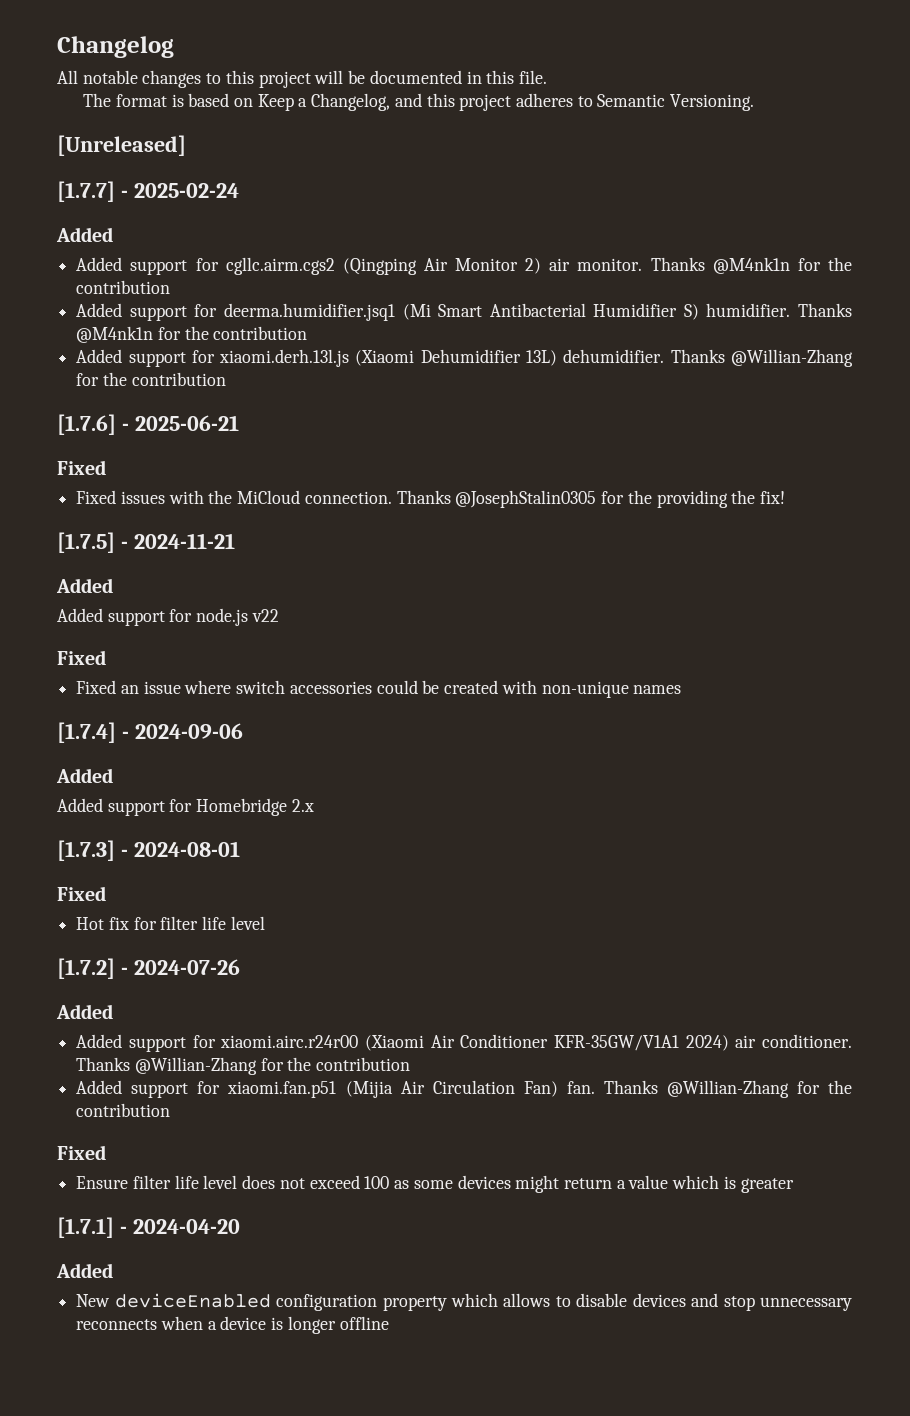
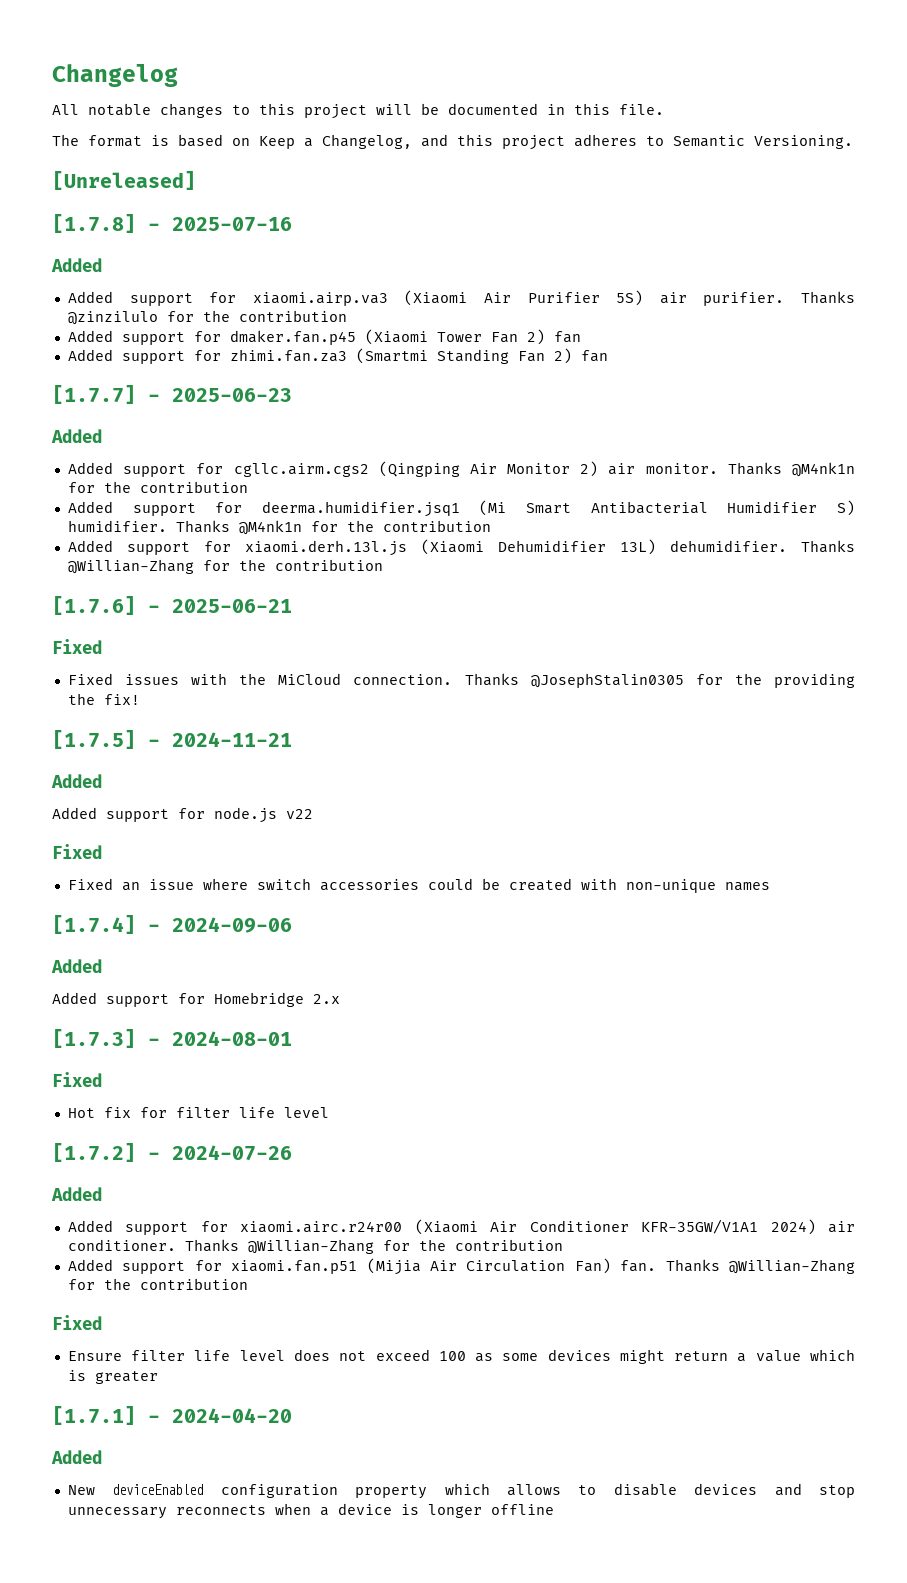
(186, 145) none -> [52,214,292,233] [51,258,102,272] [67,290,856,306] [67,310,347,325] [67,329,581,345] [67,348,608,364] // [1.7.8] - 2025-07-16 // Added // Added support for xiaomi.airp.va3 (Xiaomi Air Purifier 5S) air purifier. Thanks @zinzilulo for the contribution // Added support for dmaker.fan.p45 (Xiaomi Tower Fan 2) fan // Added support for zhimi.fan.za3 (Smartmi Standing Fan 2) fan
[133,183,239,198] 2025-02-24 -> [172,388,292,402] 2025-06-23

